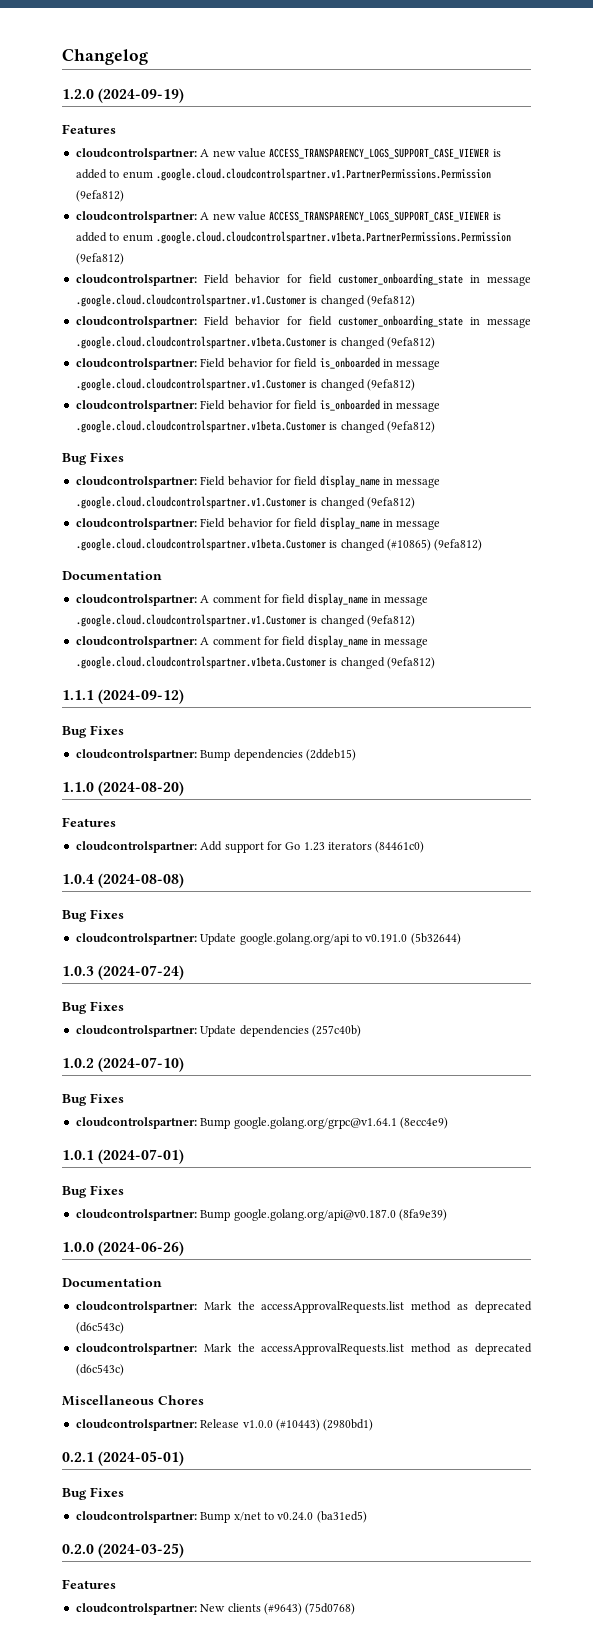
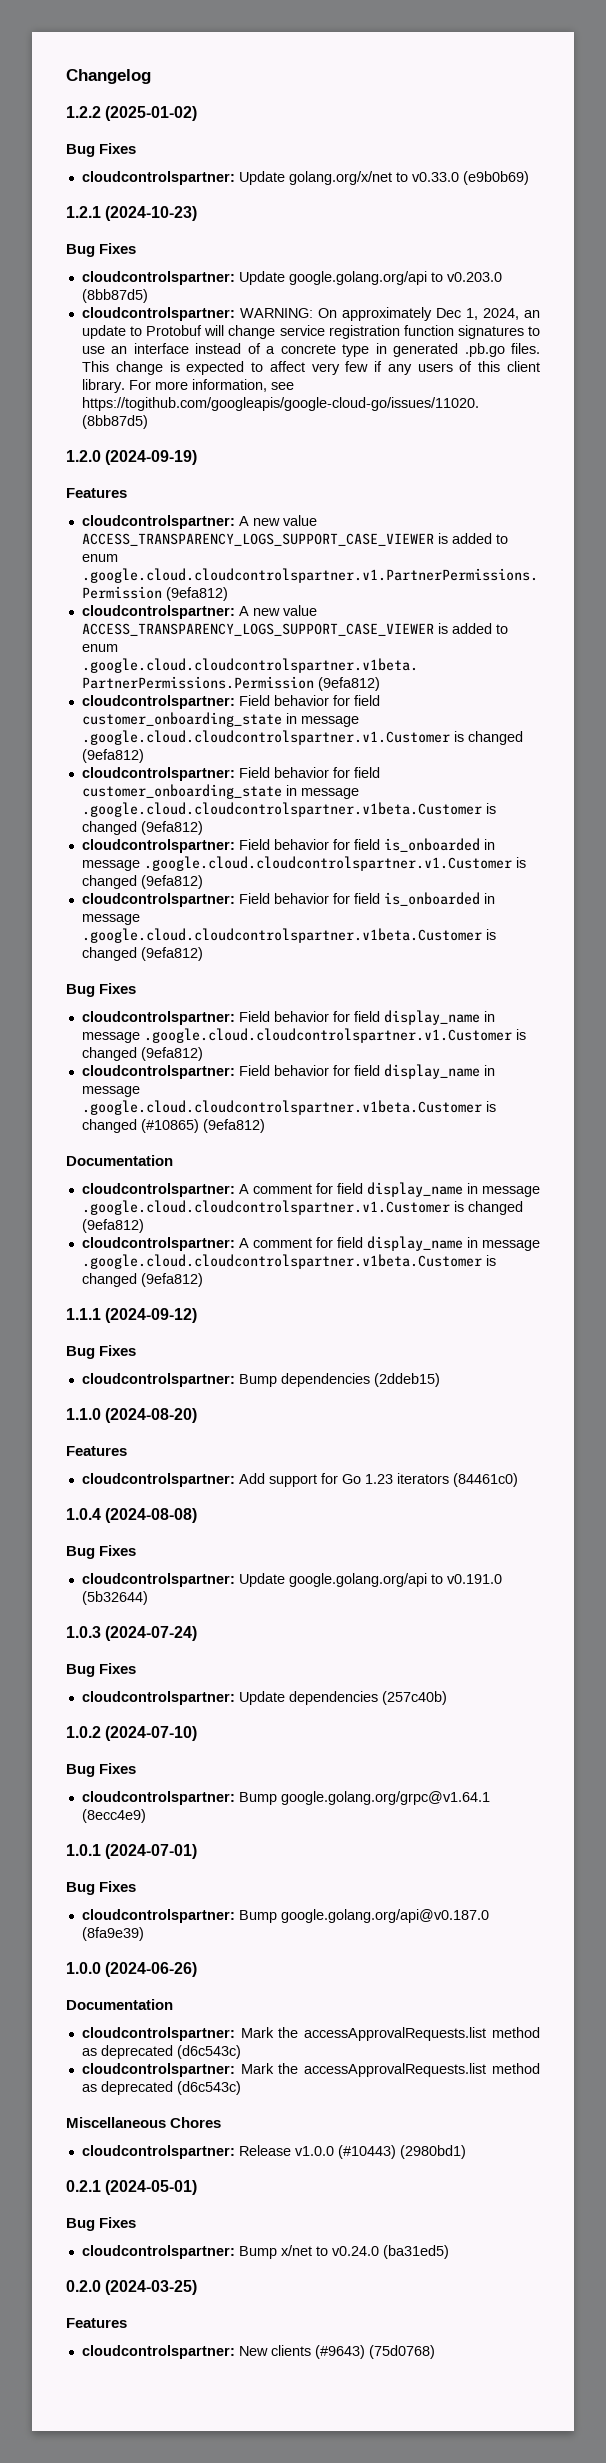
(148, 57) none -> [66,106,198,121] [66,143,137,157] [81,171,529,185] [66,206,198,221] [66,243,137,257] [81,271,502,285] [81,289,148,303] [81,307,540,321] [81,325,540,339] [81,343,540,357] [81,361,540,375] [81,379,294,393] [81,397,479,411] [81,415,148,429] // 1.2.2 (2025-01-02) // Bug Fixes // cloudcontrolspartner: Update golang.org/x/net to v0.33.0 (e9b0b69) // 1.2.1 (2024-10-23) // Bug Fixes // cloudcontrolspartner: Update google.golang.org/api to v0.203.0 (8bb87d5) // cloudcontrolspartner: WARNING: On approximately Dec 1, 2024, an update to Protobuf will change service registration function signatures to use an interface instead of a concrete type in generated .pb.go files. This change is expected to affect very few if any users of this client library. For more information, see https://togithub.com/googleapis/google-cloud-go/issues/11020. (8bb87d5)

